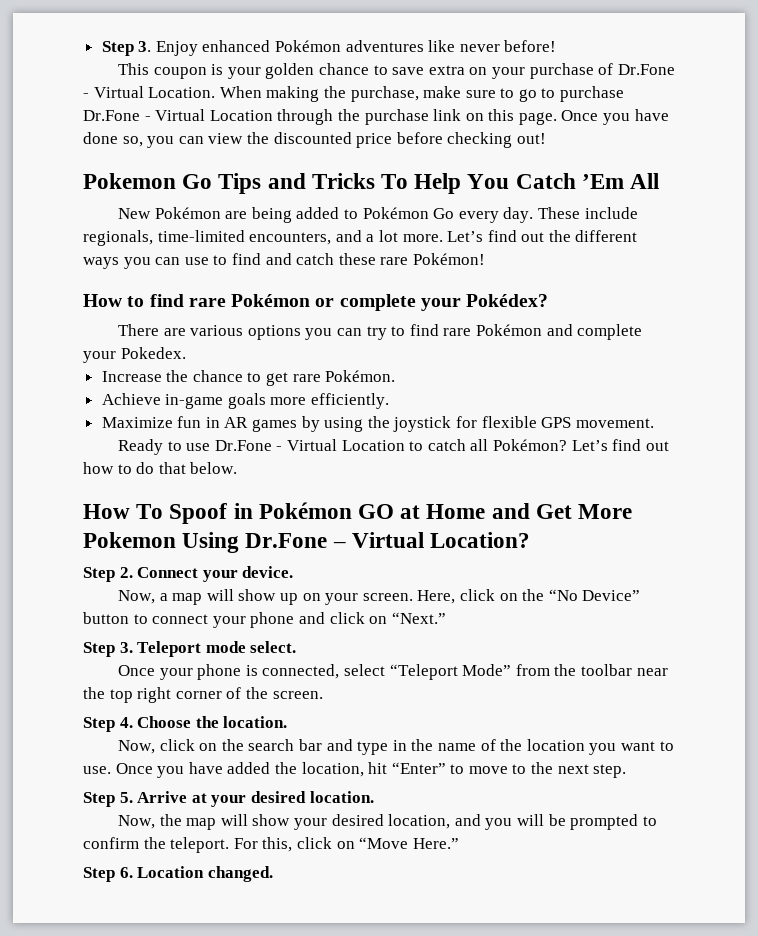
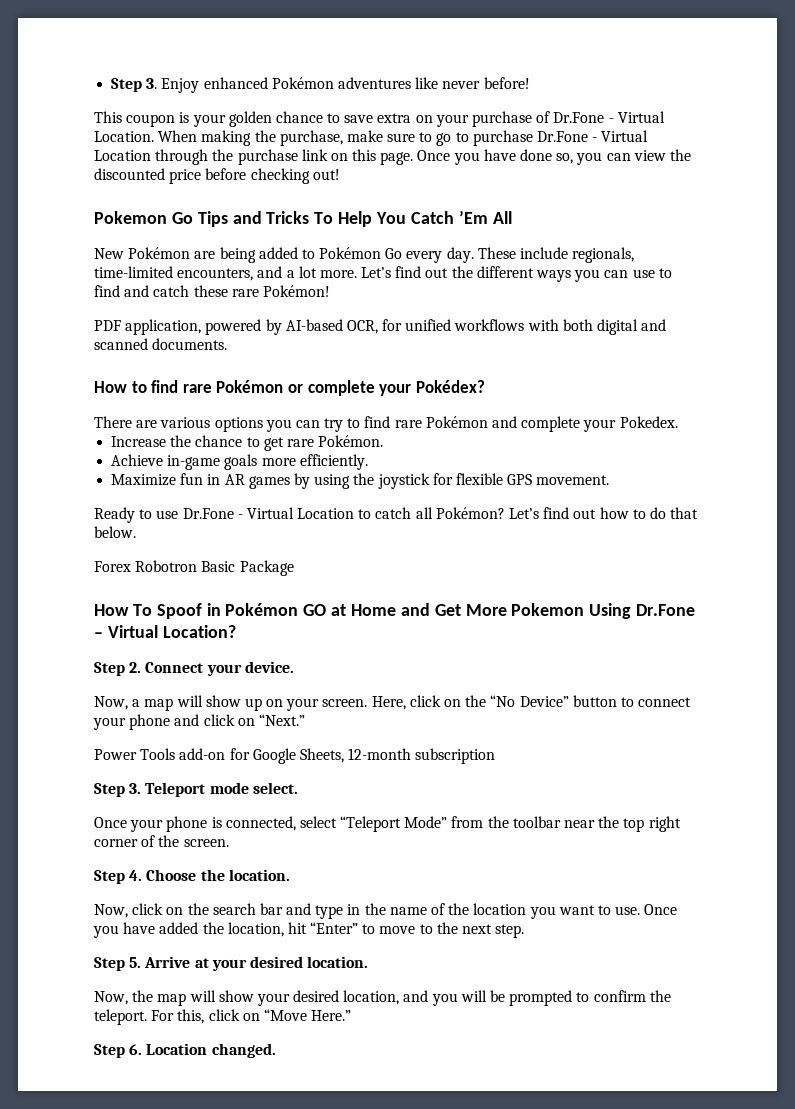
(485, 259) none -> [94,319,667,335] [94,338,228,350] // PDF application, powered by AI-based OCR, for unified workflows with both digital and scanned documents.
(238, 468) none -> [94,560,294,576] // Forex Robotron Basic Package
(446, 618) none -> [94,748,496,764] // Power Tools add-on for Google Sheets, 12-month subscription

